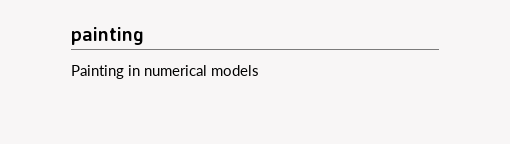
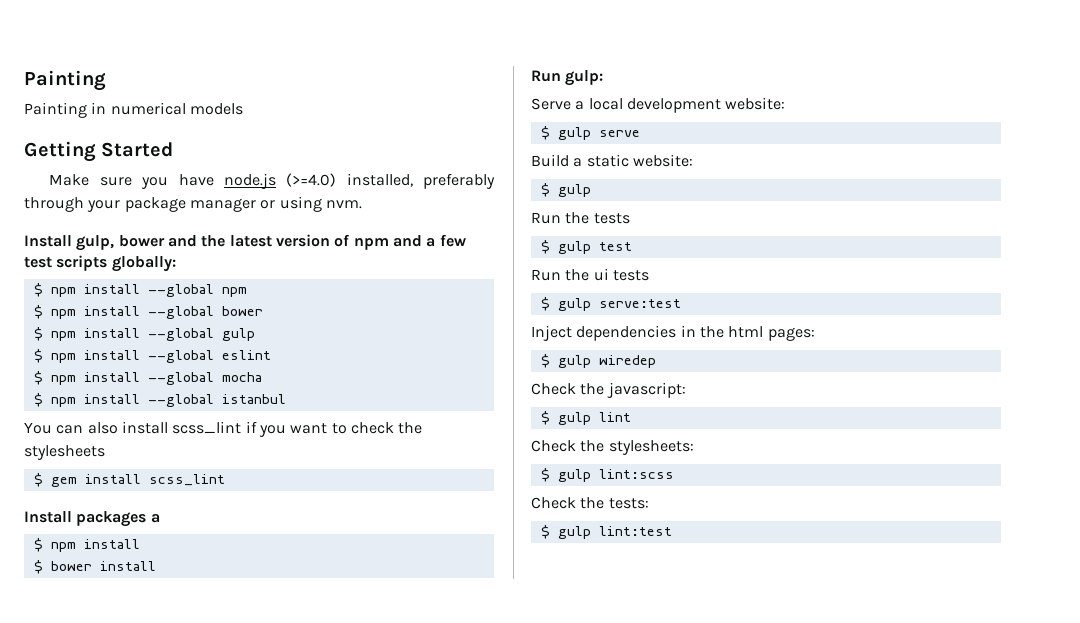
[71,27,144,45] painting -> [24,70,106,91] Painting
(259, 70) none -> [24,141,174,162] [49,173,495,189] [24,196,362,212] [24,234,466,251] [24,255,176,272] [33,283,247,297] [33,305,263,319] [33,327,255,341] [33,349,271,363] [33,371,262,385] [33,393,286,407] [24,421,423,437] [24,445,105,460] [33,473,225,487] [24,511,160,527] [33,538,140,552] [33,560,156,574] [531,70,604,86] [531,97,786,113] [540,126,640,140] [531,154,693,167] [540,183,591,197] [531,212,630,224] [540,240,632,254] [531,268,649,281] [540,297,681,311] [531,325,815,341] [540,354,656,368] [531,382,686,398] [540,411,631,425] [531,440,694,455] [540,468,674,482] [531,497,649,509] [540,525,672,539] // Getting Started // Make sure you have node.js (>=4.0) installed, preferably through your package manager or using nvm. // Install gulp, bower and the latest version of npm and a few test scripts globally: // $ npm install --global npm // $ npm install --global bower // $ npm install --global gulp // $ npm install --global eslint // $ npm install --global mocha // $ npm install --global istanbul // You can also install scss_lint if you want to check the stylesheets // $ gem install scss_lint // Install packages a // $ npm install // $ bower install // Run gulp: // Serve a local development website: // $ gulp serve // Build a static website: // $ gulp // Run the tests // $ gulp test // Run the ui tests // $ gulp serve:test // Inject dependencies in the html pages: // $ gulp wiredep // Check the javascript: // $ gulp lint // Check the stylesheets: // $ gulp lint:scss // Check the tests: // $ gulp lint:test

